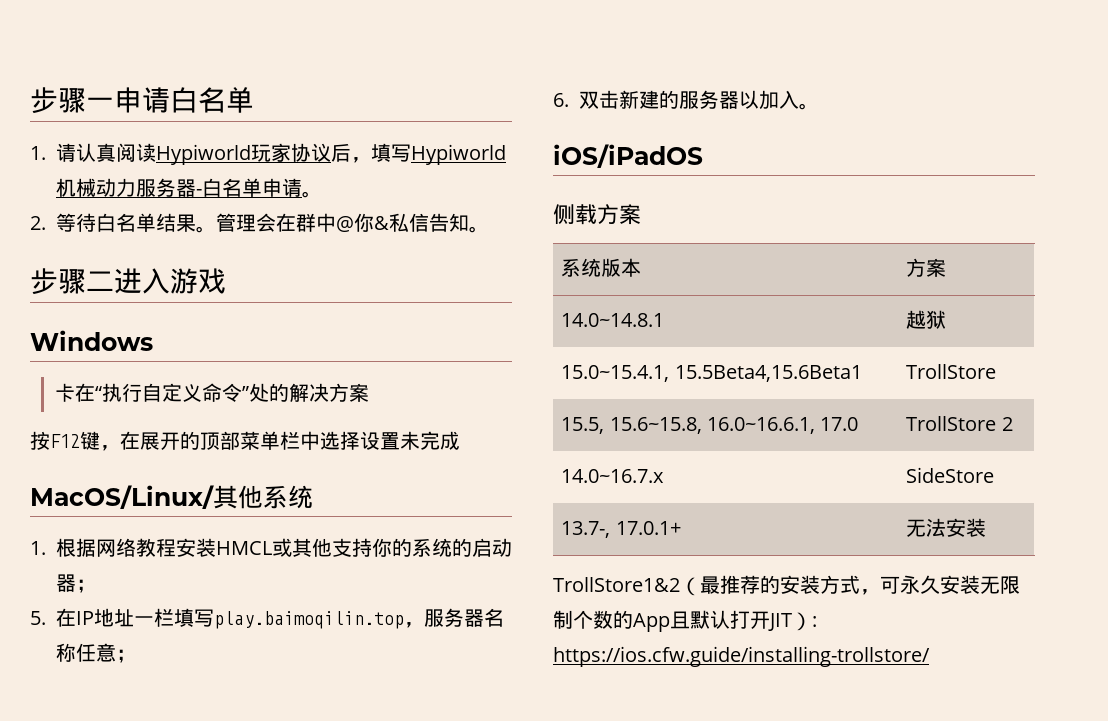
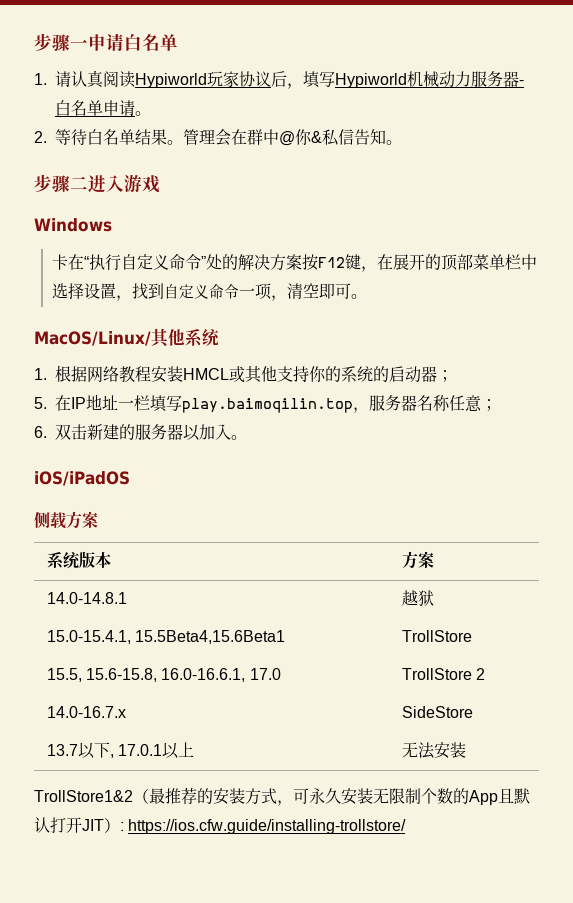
(369, 392) // -> (302, 262) none
[400,431,460,450] 未完成 -> [115,283,367,301] ，找到自定义命令一项，清空即可。
[561,313,665,327] 14.0~14.8.1 -> [46,592,127,604] 14.0-14.8.1
[561,365,670,382] 15.0~15.4.1, -> [46,630,131,644] 15.0-15.4.1,
[609,417,815,434] 15.6~15.8, 16.0~16.6.1, -> [85,668,246,682] 15.6-15.8, 16.0-16.6.1,
[561,469,665,483] 14.0~16.7.x -> [46,706,126,718] 14.0-16.7.x
[561,521,681,538] 13.7-, 17.0.1+ -> [46,742,194,759] 13.7以下, 17.0.1以上

